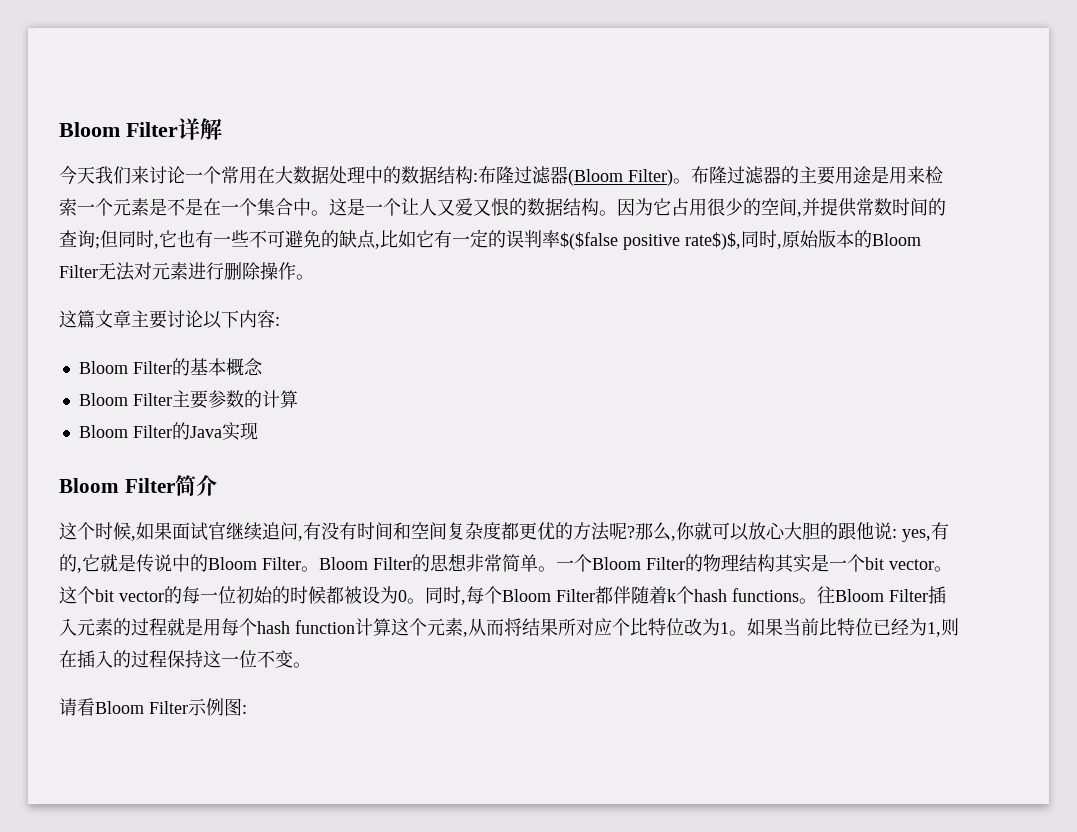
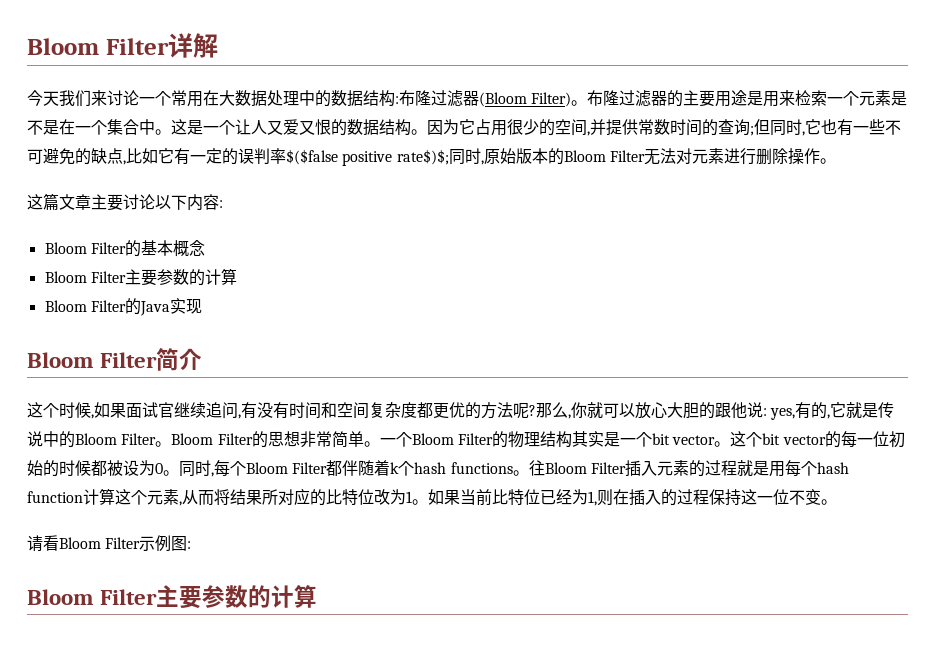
[685,232,741,250] rate$)$, -> [396,149,449,165] rate$)$;
[612,618,630,636] 个 -> [310,489,326,506] 的
(247, 709) none -> [27,585,318,609] // Bloom Filter主要参数的计算

